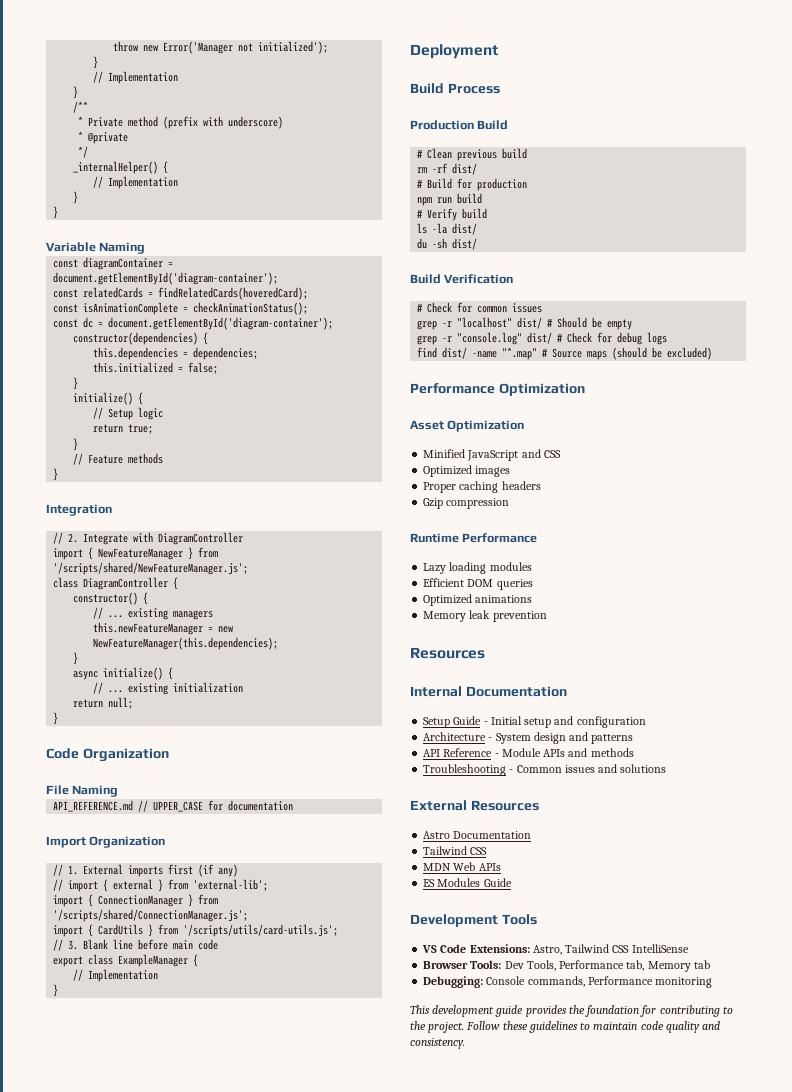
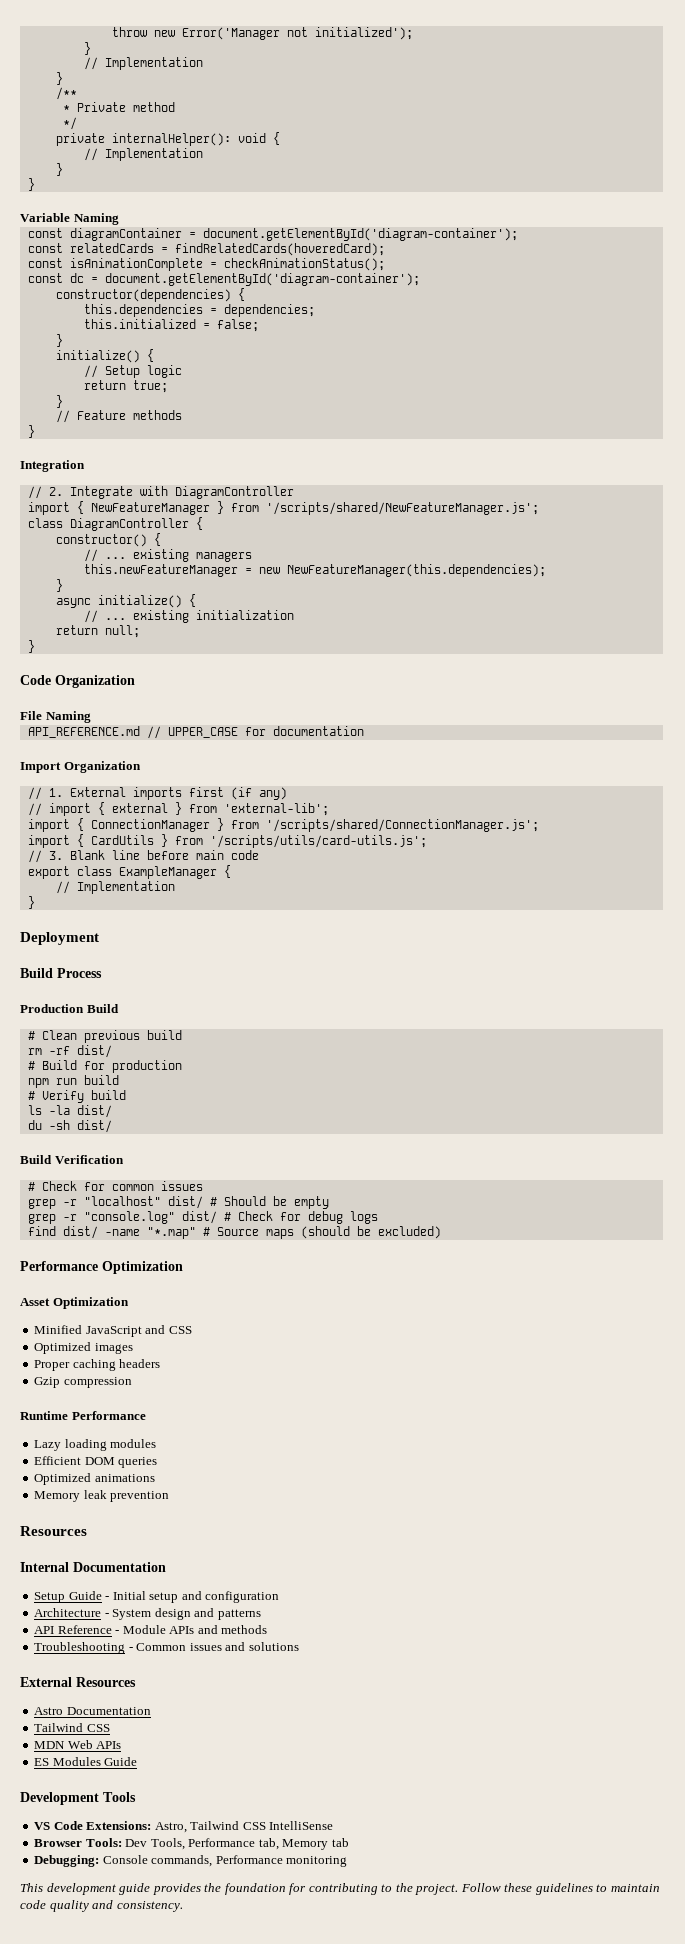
[163,116,284,129] [78,131,129,144] [78,146,89,158] [73,161,159,174] (prefix with underscore) // * @private // */ // _internalHelper() -> [62,117,77,130] [55,133,266,146] // */ // private internalHelper(): void

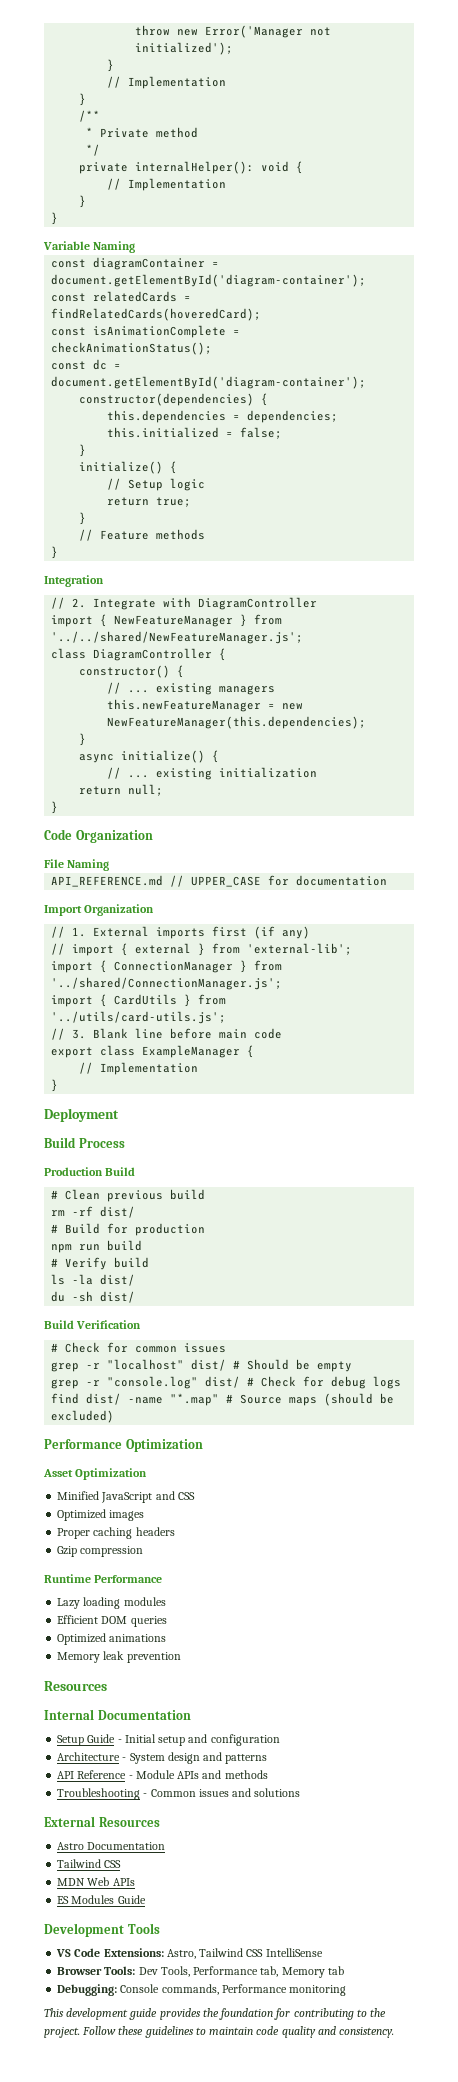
[265,502,539,515] '/scripts/shared/NewFeatureManager.js'; -> [51,631,304,644] '../../shared/NewFeatureManager.js';
[265,819,539,832] '/scripts/shared/ConnectionManager.js'; -> [51,977,283,990] '../shared/ConnectionManager.js';
[209,835,427,848] '/scripts/utils/card-utils.js'; -> [51,1011,227,1024] '../utils/card-utils.js';

